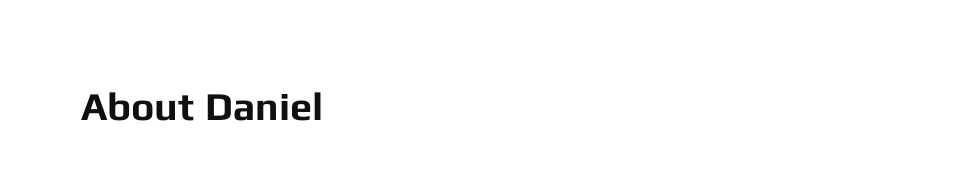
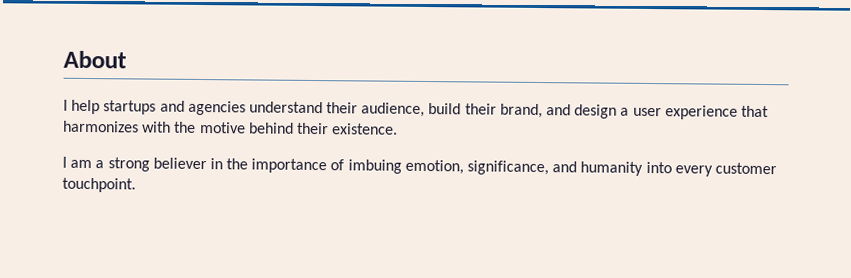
[204,92,323,121] Daniel -> [63,99,769,120] [63,120,399,135] [62,156,777,177] [62,177,136,193] // I help startups and agencies understand their audience, build their brand, and design a user experience that harmonizes with the motive behind their existence. // I am a strong believer in the importance of imbuing emotion, significance, and humanity into every customer touchpoint.

